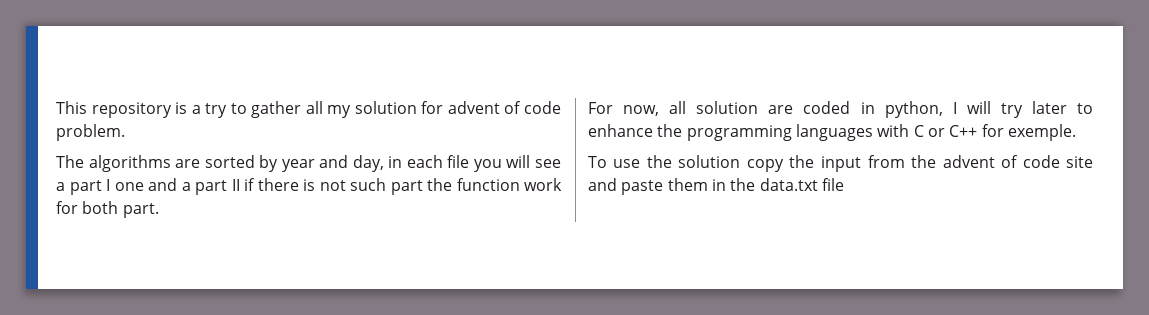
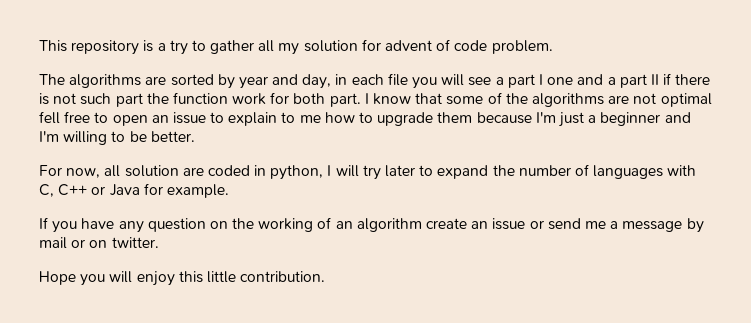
(159, 210) none -> [364,92,712,107] [39,111,691,127] [39,131,195,145] I know that some of the algorithms are not optimal fell free to open an issue to explain to me how to upgrade them because I'm just a beginner and I'm willing to be better.
[588,124,1076,141] [588,155,1093,172] [588,178,844,195] enhance the programming languages with C or C++ for exemple. // To use the solution copy the input from the advent of code site and paste them in the data.txt file -> [437,164,697,179] [39,183,229,198] [39,217,704,233] [39,237,159,249] [39,271,326,286] expand the number of languages with C, C++ or Java for example. // If you have any question on the working of an algorithm create an issue or send me a message by mail or on twitter. // Hope you will enjoy this little contribution.

